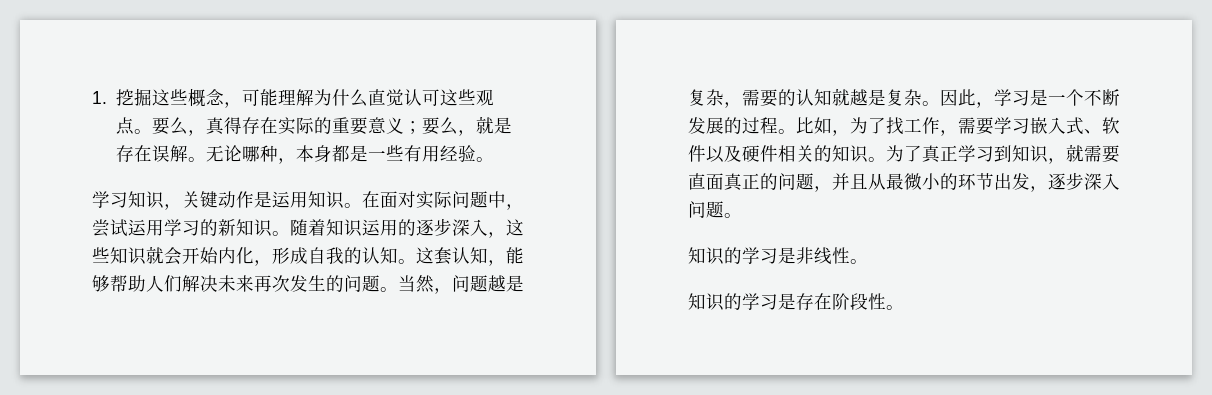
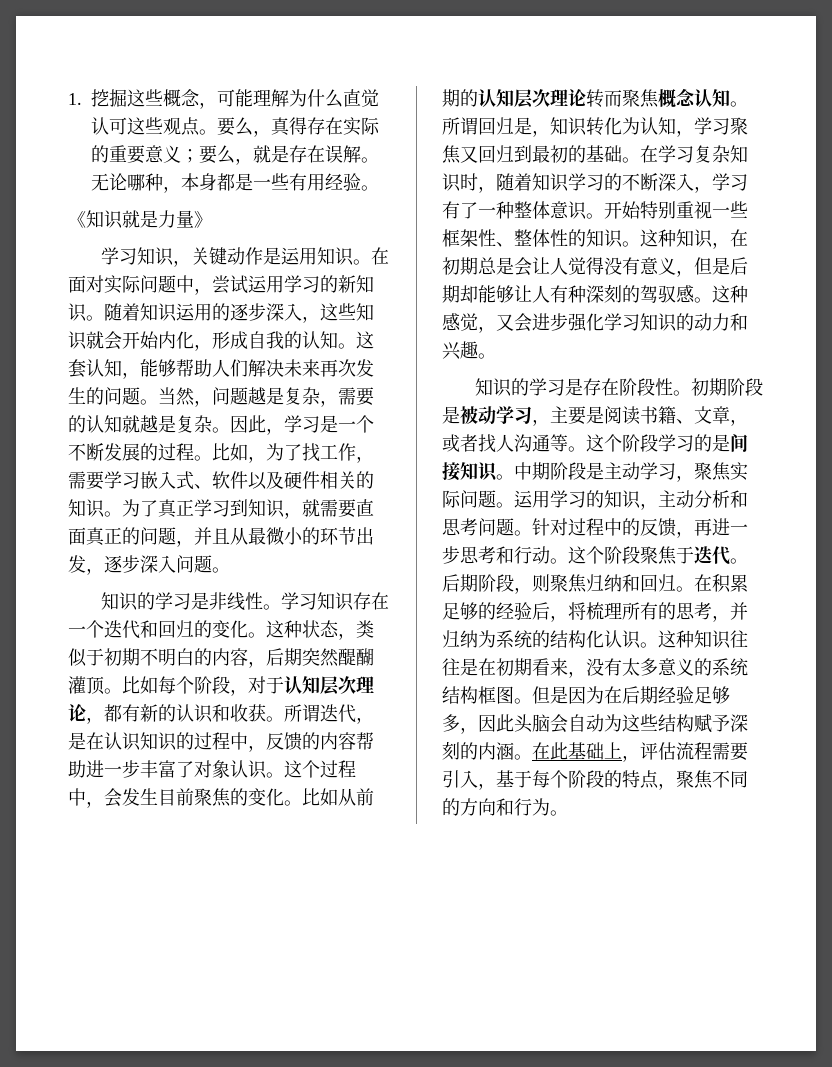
(494, 159) none -> [68,210,212,229] // 《知识就是力量》
(868, 261) none -> [280,592,389,611] [68,620,374,640] [68,648,374,668] [68,676,374,696] [68,704,374,724] [68,732,374,752] [68,760,356,779] [68,788,374,808] [442,88,748,108] [442,117,748,137] [442,145,748,164] [442,173,748,193] [442,201,748,220] [442,229,748,249] [442,257,748,277] [442,284,748,303] [442,313,748,333] [442,341,496,360] 学习知识存在一个迭代和回归的变化。这种状态，类似于初期不明白的内容，后期突然醍醐灌顶。比如每个阶段，对于认知层次理论，都有新的认识和收获。所谓迭代，是在认识知识的过程中，反馈的内容帮助进一步丰富了对象认识。这个过程中，会发生目前聚焦的变化。比如从前期的认知层次理论转而聚焦概念认知。所谓回归是，知识转化为认知，学习聚焦又回归到最初的基础。在学习复杂知识时，随着知识学习的不断深入，学习有了一种整体意识。开始特别重视一些框架性、整体性的知识。这种知识，在初期总是会让人觉得没有意义，但是后期却能够让人有种深刻的驾驭感。这种感觉，又会进步强化学习知识的动力和兴趣。
(904, 307) none -> [690,378,763,396] [442,406,748,426] [442,434,748,453] [442,462,748,482] [442,490,748,510] [442,518,748,538] [442,546,748,565] [442,574,748,594] [442,602,748,622] [442,630,748,649] [442,658,748,678] [442,686,730,704] [442,714,748,734] [442,741,748,762] [442,770,748,790] [442,798,568,816] 初期阶段是被动学习，主要是阅读书籍、文章，或者找人沟通等。这个阶段学习的是间接知识。中期阶段是主动学习，聚焦实际问题。运用学习的知识，主动分析和思考问题。针对过程中的反馈，再进一步思考和行动。这个阶段聚焦于迭代。后期阶段，则聚焦归纳和回归。在积累足够的经验后，将梳理所有的思考，并归纳为系统的结构化认识。这种知识往往是在初期看来，没有太多意义的系统结构框图。但是因为在后期经验足够多，因此头脑会自动为这些结构赋予深刻的内涵。在此基础上，评估流程需要引入，基于每个阶段的特点，聚焦不同的方向和行为。

